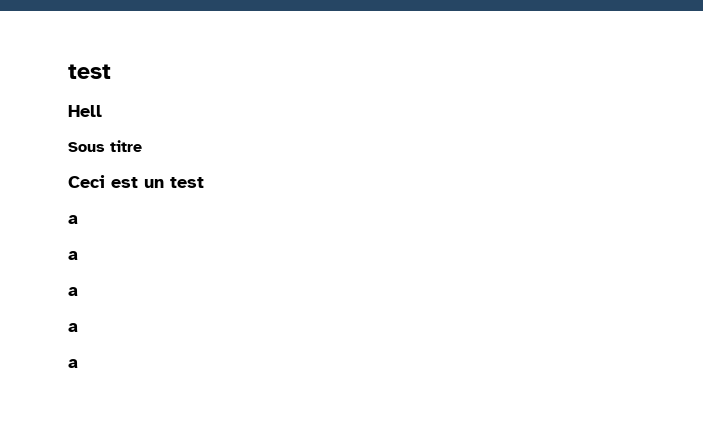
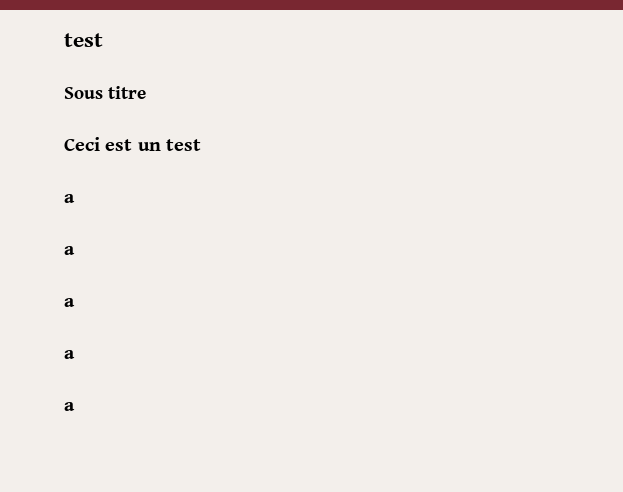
[68,64,111,79] [68,105,102,117] test // Hell -> [64,33,103,47] test

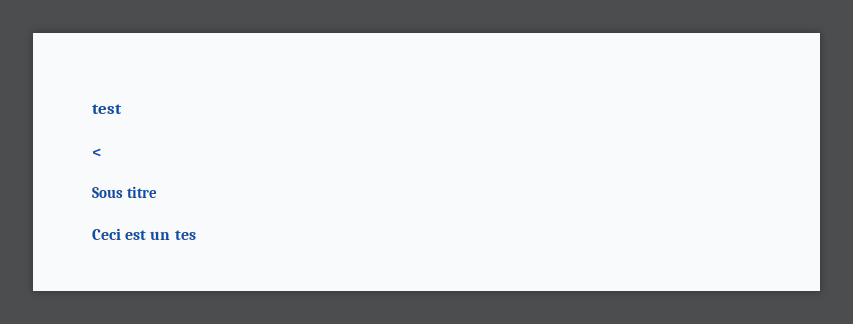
[64,33,103,47] test -> [92,104,122,114] [92,148,101,157] test // <
[166,139,202,151] [64,194,75,203] [64,246,75,255] [64,298,75,307] [64,350,75,359] [64,402,75,411] test // a // a // a // a // a -> [174,230,196,240] tes

